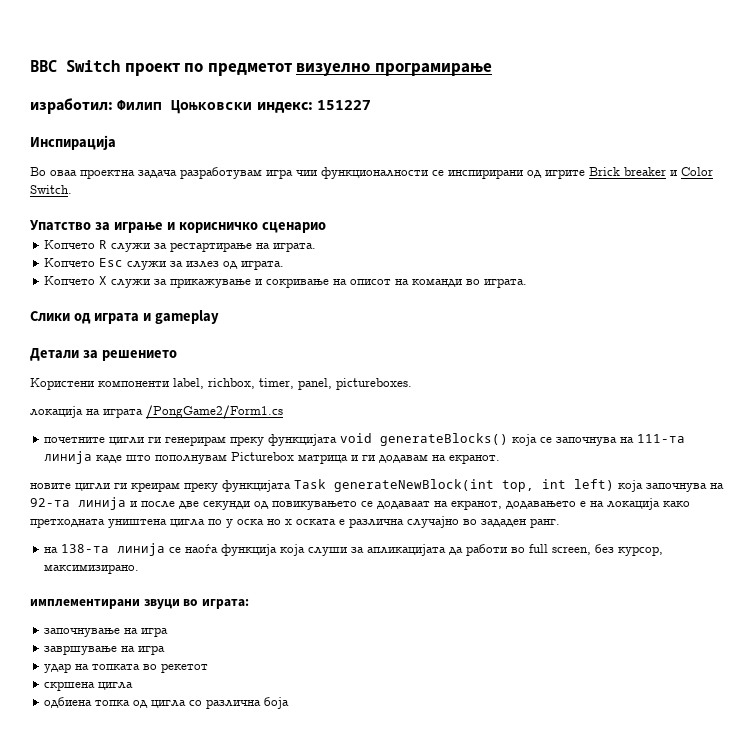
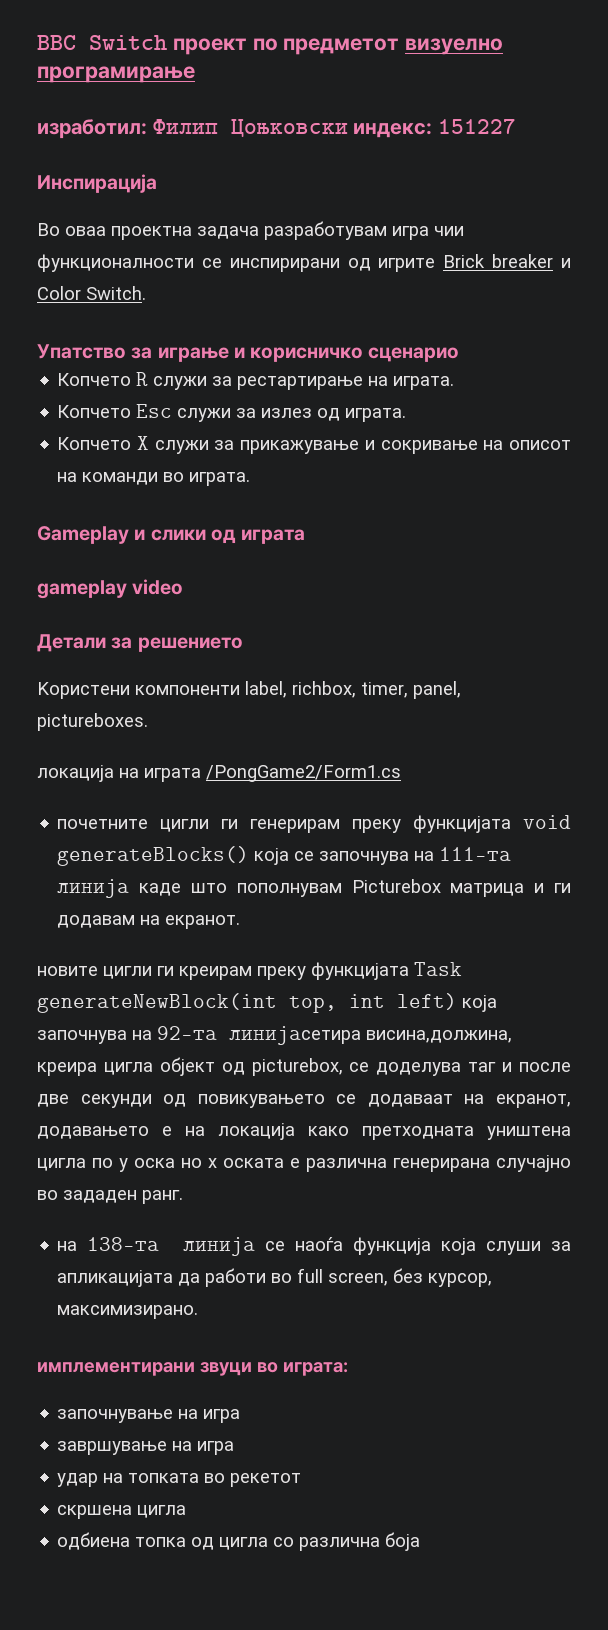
[30,311,70,322] Слики -> [37,526,206,544] Gameplay и слики
[142,313,151,321] и -> (306, 536) //
(219, 317) none -> [132,579,184,595] video
[78,497,126,510] линија -> [229,1026,512,1045] [37,1057,497,1076] линијасетира висина,должина, креира цигла објект од picturebox, се доделува таг
(404, 523) none -> [393,1158,490,1172] генерирана

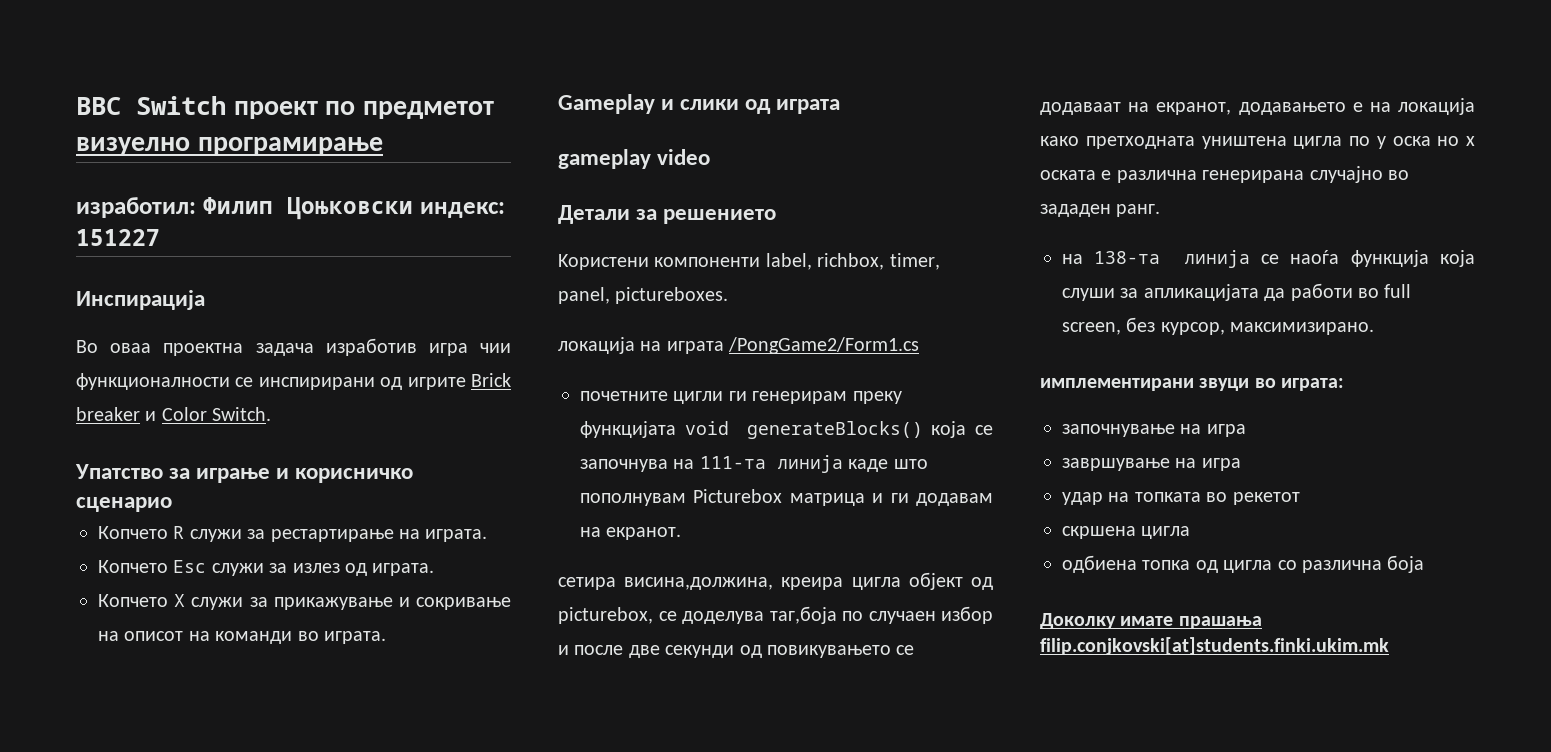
[264,221,387,240] разработувам -> [325,338,417,356] изработив
[37,962,462,980] [37,993,497,1013] [37,1026,361,1045] новите цигли ги креирам преку функцијата Task generateNewBlock(int top, int left) која започнува на 92-та линијасетира -> [558,577,616,590] сетира
[468,1062,497,1072] таг -> [769,606,993,624] таг,боја по случаен избор
(421, 1541) none -> [1040,613,1262,629] [1040,637,1389,655] // Доколку имате прашања filip.conjkovski[at]students.finki.ukim.mk

